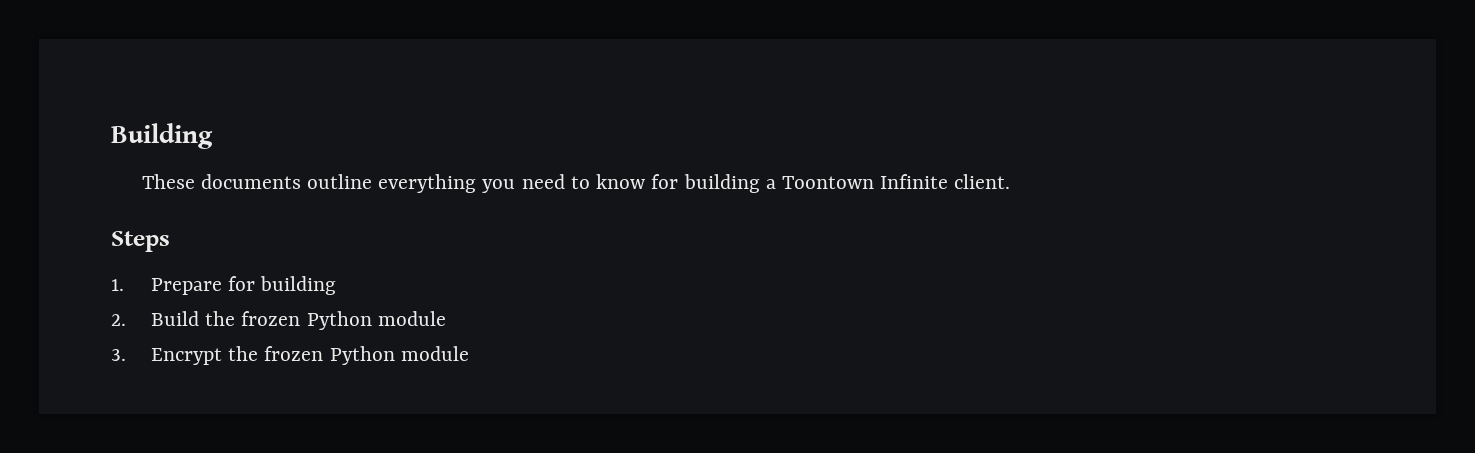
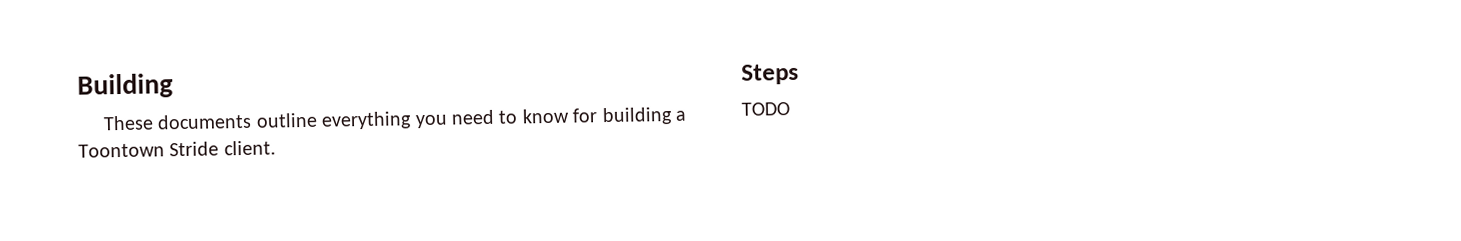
[880,174,949,189] Infinite -> [169,141,220,157] Stride
[111,276,337,295] [111,311,446,330] [111,346,469,365] 1. Prepare for building // 2. Build the frozen Python module // 3. Encrypt the frozen Python module -> [741,102,790,116] TODO

